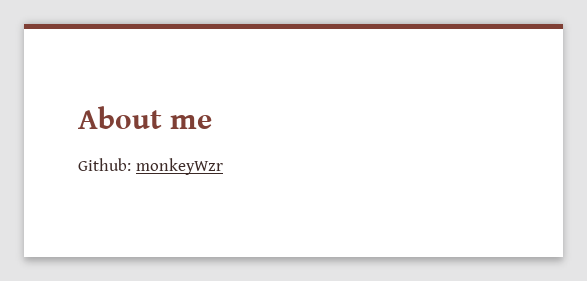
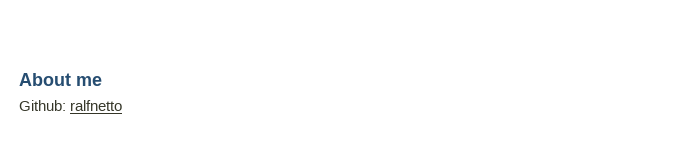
[135,158,223,175] monkeyWzr -> [70,100,123,111] ralfnetto

